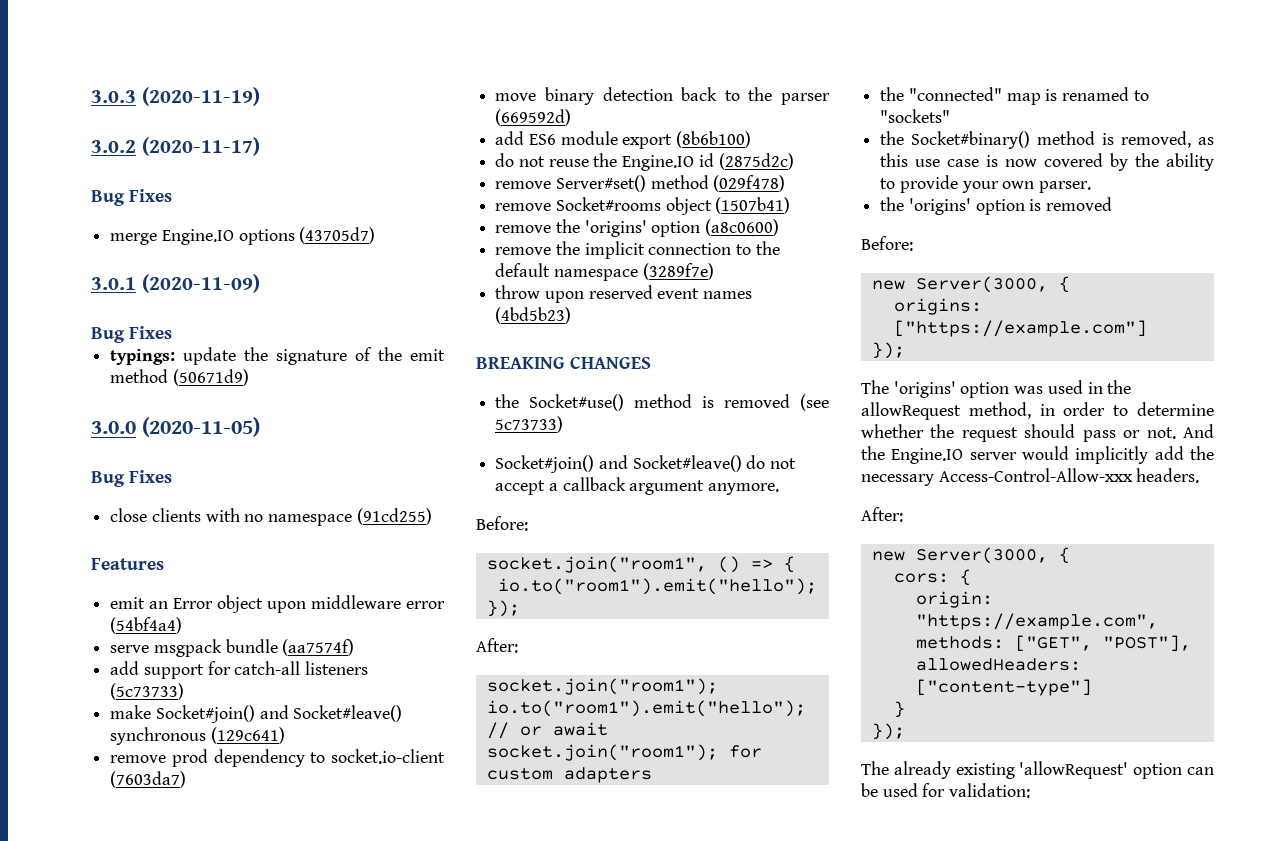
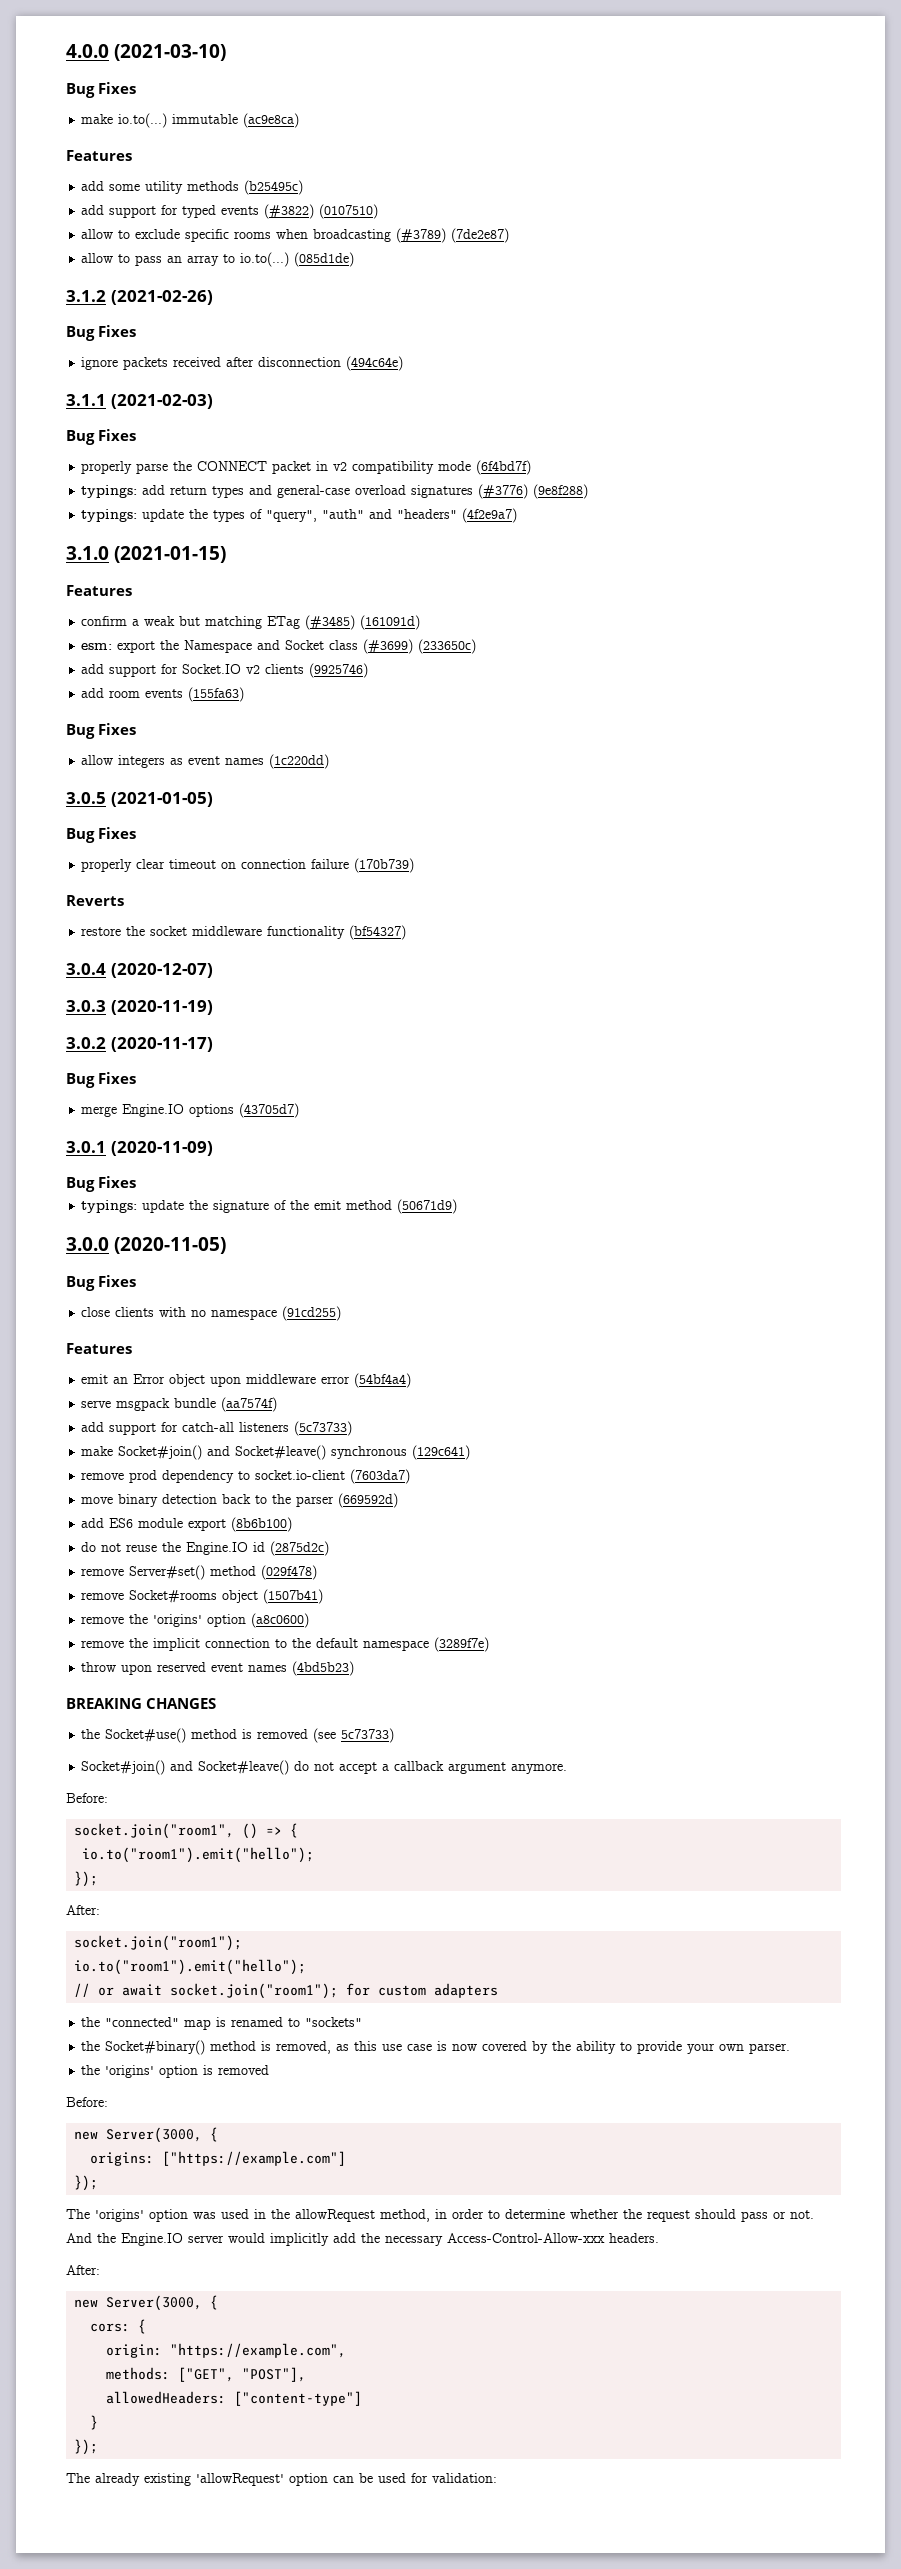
(91, 96) none -> [66,44,227,61] [66,82,137,98] [81,113,300,128] [66,150,132,161] [81,180,304,195] [81,204,379,219] [81,228,510,243] [81,252,355,267] [66,290,213,305] [66,325,137,341] [81,356,404,371] [66,394,213,409] [66,429,137,445] [81,460,532,475] [81,484,589,499] [81,508,518,523] [66,546,227,563] [66,585,132,596] [81,615,421,630] [81,639,477,654] [81,663,369,678] [81,687,245,702] [66,723,137,739] [81,754,330,769] [66,792,213,807] [66,827,137,843] [81,858,415,873] [66,895,124,906] [81,925,407,940] [66,963,213,978] 4.0.0 (2021-03-10) // Bug Fixes // make io.to(...) immutable (ac9e8ca) // Features // add some utility methods (b25495c) // add support for typed events (#3822) (0107510) // allow to exclude specific rooms when broadcasting (#3789) (7de2e87) // allow to pass an array to io.to(...) (085d1de) // 3.1.2 (2021-02-26) // Bug Fixes // ignore packets received after disconnection (494c64e) // 3.1.1 (2021-02-03) // Bug Fixes // properly parse the CONNECT packet in v2 compatibility mode (6f4bd7f) // typings: add return types and general-case overload signatures (#3776) (9e8f288) // typings: update the types of "query", "auth" and "headers" (4f2e9a7) // 3.1.0 (2021-01-15) // Features // confirm a weak but matching ETag (#3485) (161091d) // esm: export the Namespace and Socket class (#3699) (233650c) // add support for Socket.IO v2 clients (9925746) // add room events (155fa63) // Bug Fixes // allow integers as event names (1c220dd) // 3.0.5 (2021-01-05) // Bug Fixes // properly clear timeout on connection failure (170b739) // Reverts // restore the socket middleware functionality (bf54327) // 3.0.4 (2020-12-07) //

